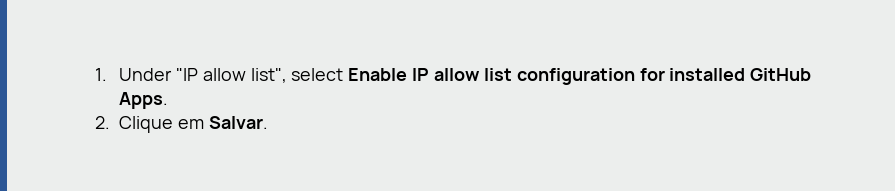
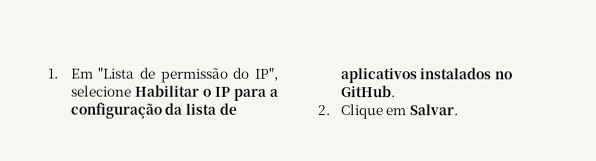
[118,68,812,85] [118,92,168,109] Under "IP allow list", select Enable IP allow list configuration for installed GitHub Apps. -> [70,67,279,83] [69,84,278,101] [69,102,237,119] [339,67,513,84] [339,85,395,98] Em "Lista de permissão do IP", selecione Habilitar o IP para a configuração da lista de aplicativos instalados no GitHub.

